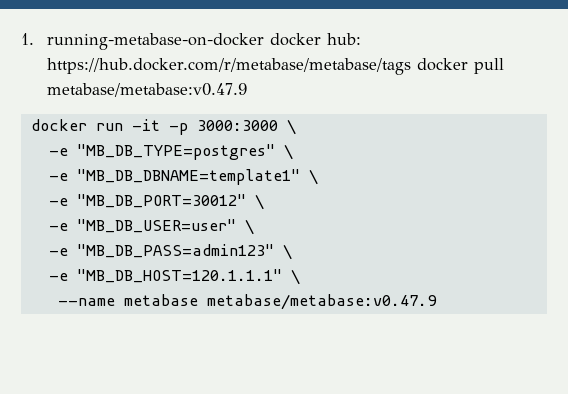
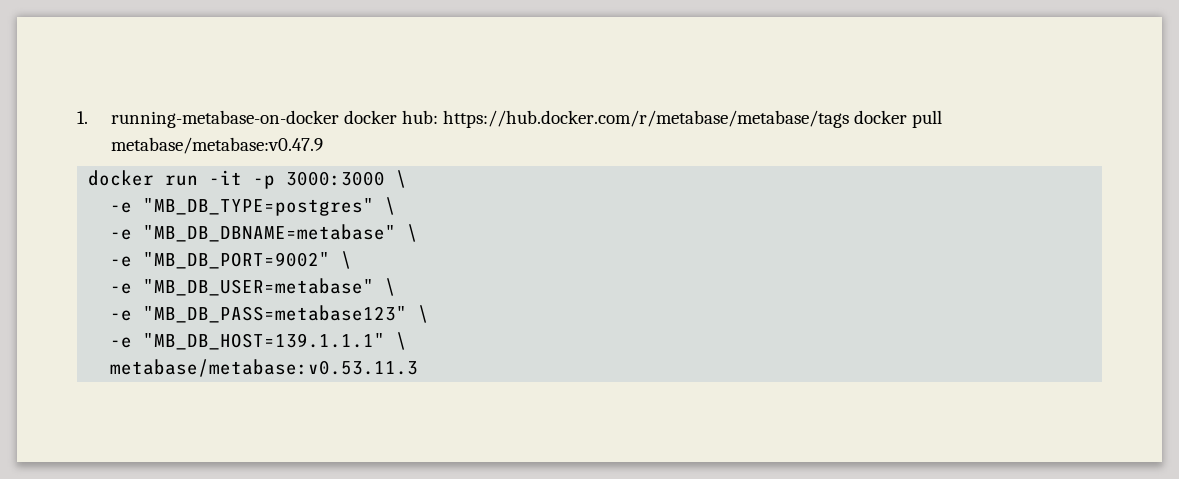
[76,169,318,185] [48,194,264,210] [48,219,254,235] [48,244,292,260] [48,269,300,285] [57,294,437,310] "MB_DB_DBNAME=template1" \ // -e "MB_DB_PORT=30012" \ // -e "MB_DB_USER=user" \ // -e "MB_DB_PASS=admin123" \ // -e "MB_DB_HOST=120.1.1.1" \ // --name metabase metabase/metabase:v0.47.9 -> [143,224,419,242] [110,251,353,269] [110,278,397,296] [110,305,430,323] [110,332,408,350] [110,359,419,377] "MB_DB_DBNAME=metabase" \ // -e "MB_DB_PORT=9002" \ // -e "MB_DB_USER=metabase" \ // -e "MB_DB_PASS=metabase123" \ // -e "MB_DB_HOST=139.1.1.1" \ // metabase/metabase:v0.53.11.3

